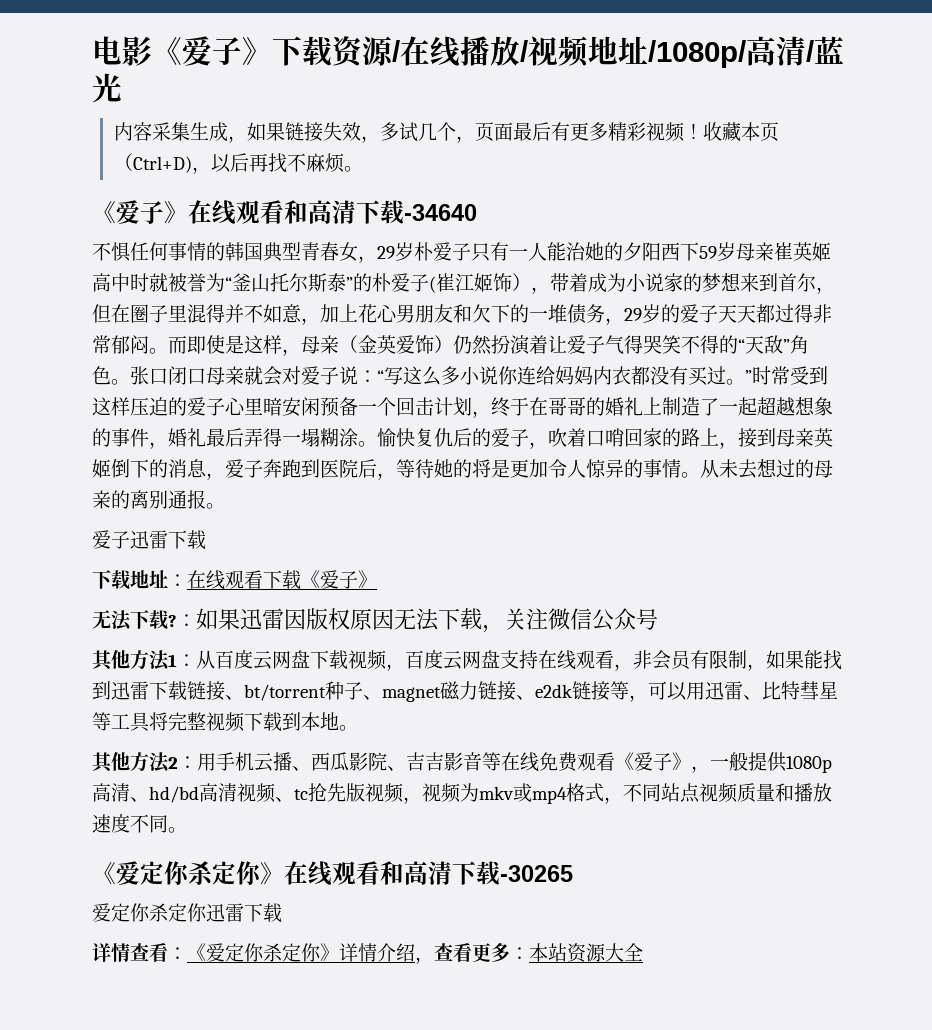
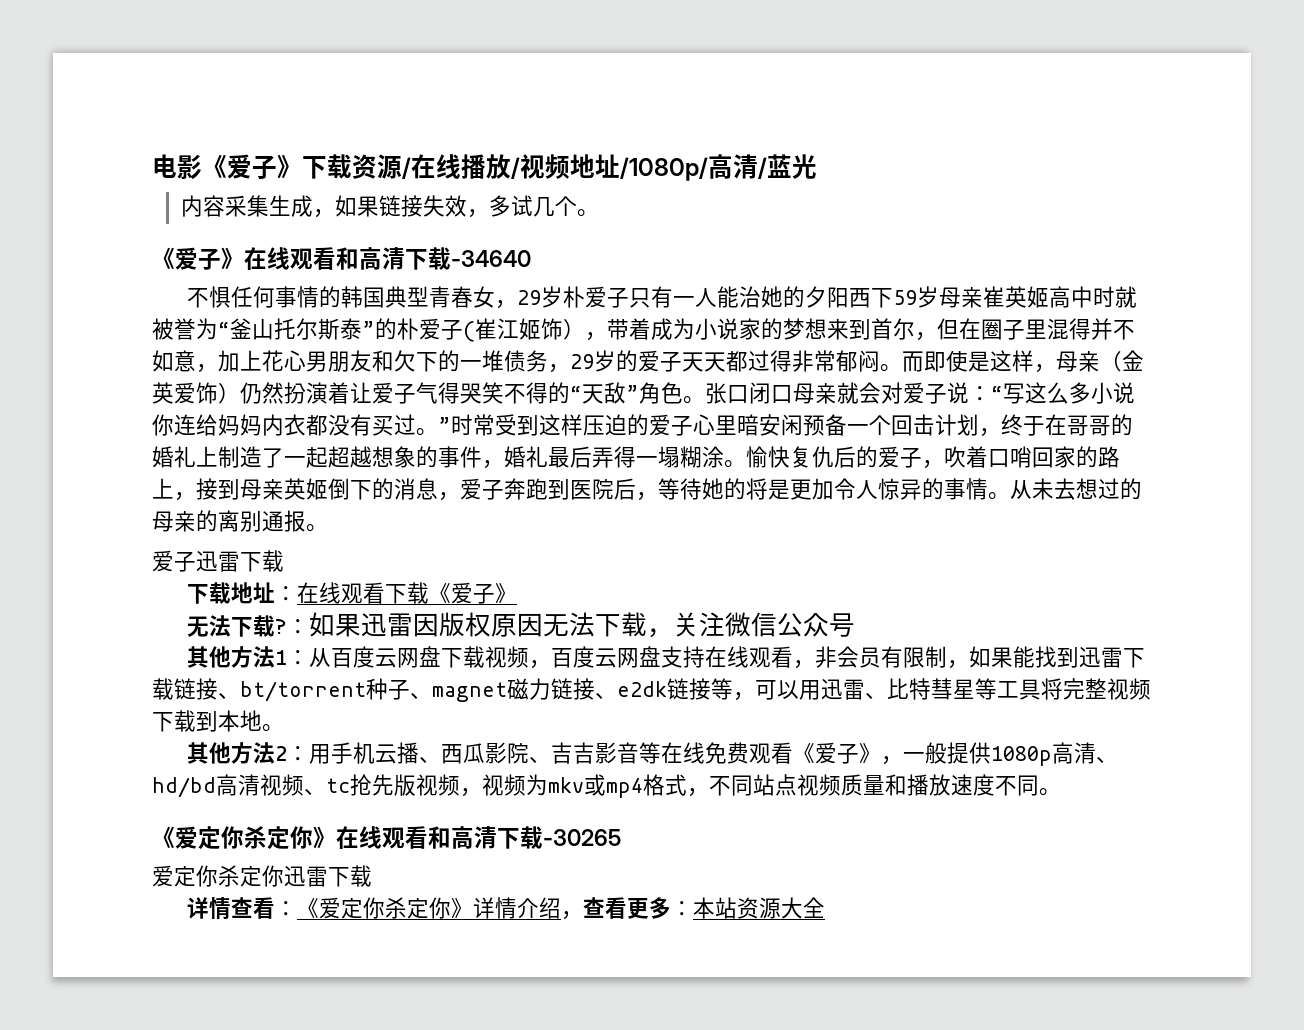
[455,122,779,143] [113,153,344,174] ，页面最后有更多精彩视频！收藏本页（Ctrl+D)，以后再找不麻烦 -> (577, 206) none

